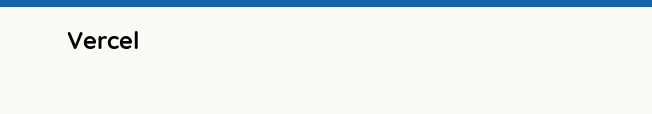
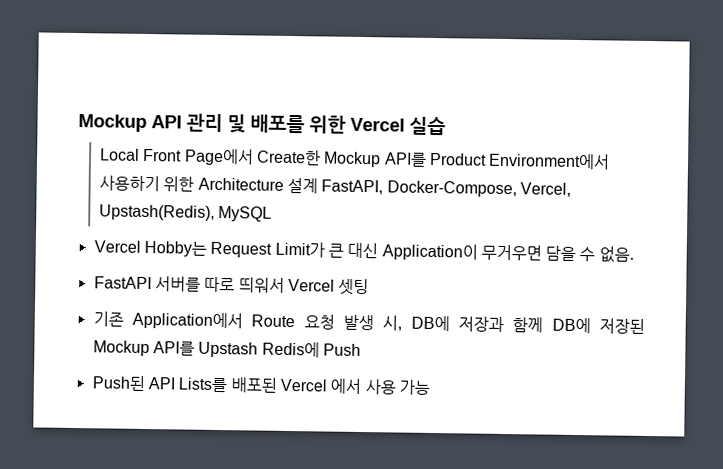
[67,31,139,49] Vercel -> [78,113,446,136] [100,148,611,170] [99,175,572,198] [99,204,273,222] [93,240,634,263] [93,276,370,296] [92,311,645,334] [92,340,361,358] [91,375,430,395] Mockup API 관리 및 배포를 위한 Vercel 실습 // Local Front Page에서 Create한 Mockup API를 Product Environment에서 사용하기 위한 Architecture 설계 FastAPI, Docker-Compose, Vercel, Upstash(Redis), MySQL // Vercel Hobby는 Request Limit가 큰 대신 Application이 무거우면 담을 수 없음. // FastAPI 서버를 따로 띄워서 Vercel 셋팅 // 기존 Application에서 Route 요청 발생 시, DB에 저장과 함께 DB에 저장된 Mockup API를 Upstash Redis에 Push // Push된 API Lists를 배포된 Vercel 에서 사용 가능

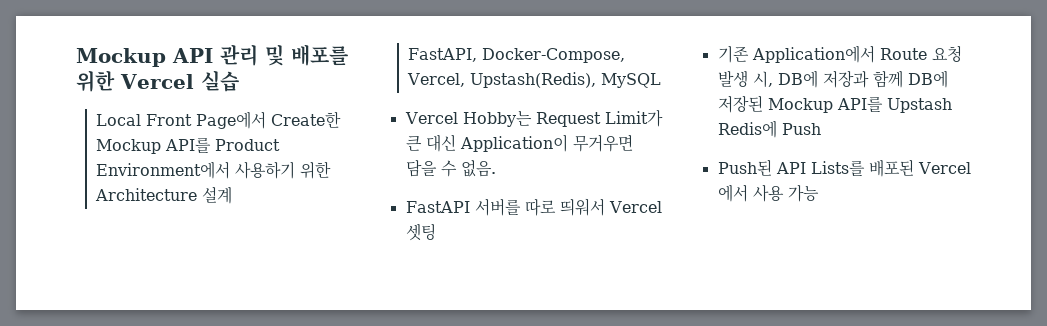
(319, 185) none -> (232, 195) //

